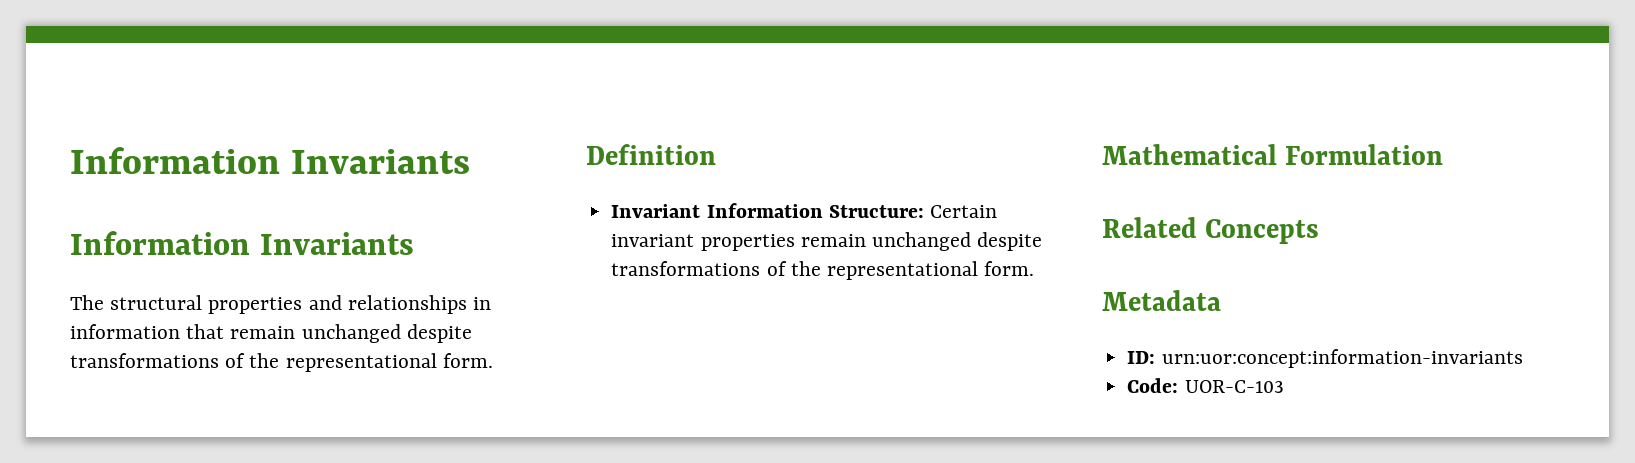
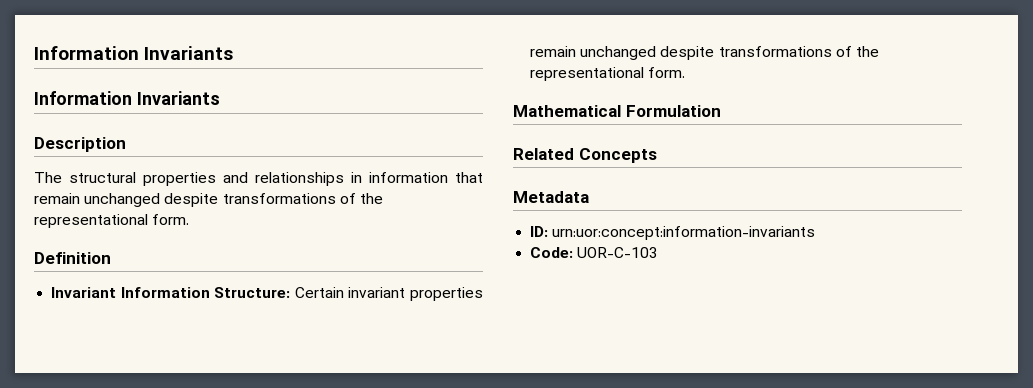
(414, 243) none -> [34,137,126,152] // Description

